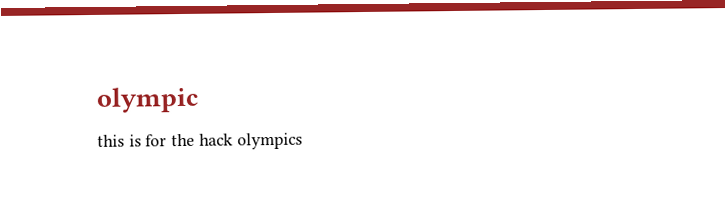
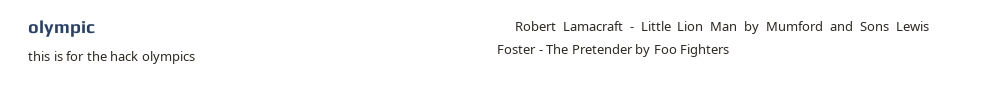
(303, 141) none -> [514,21,929,34] [497,44,730,57] // Robert Lamacraft - Little Lion Man by Mumford and Sons Lewis Foster - The Pretender by Foo Fighters

